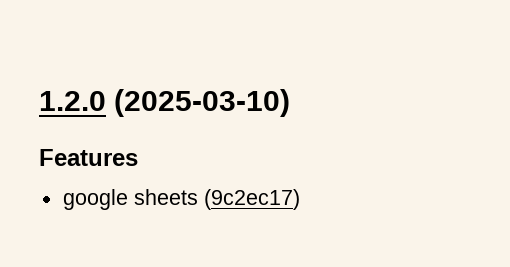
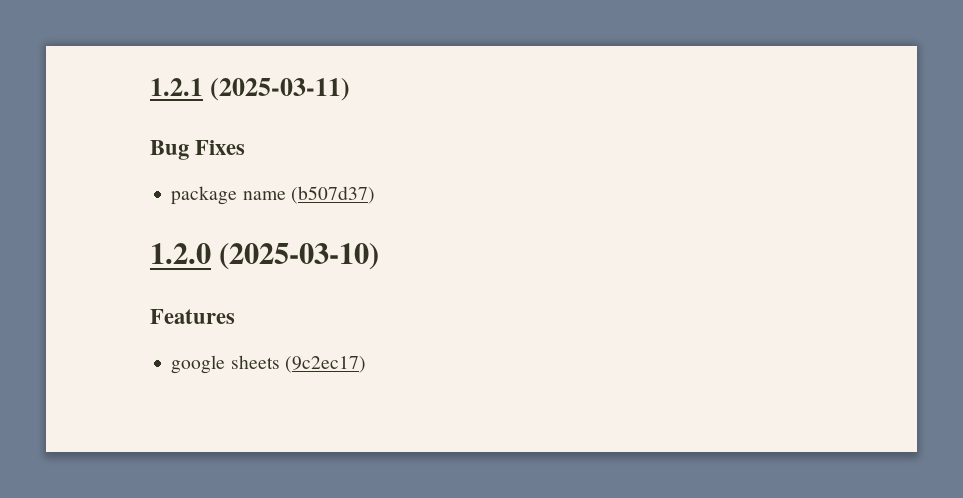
(39, 101) none -> [150,78,351,101] [150,140,246,160] [171,186,375,205] 1.2.1 (2025-03-11) // Bug Fixes // package name (b507d37) //

